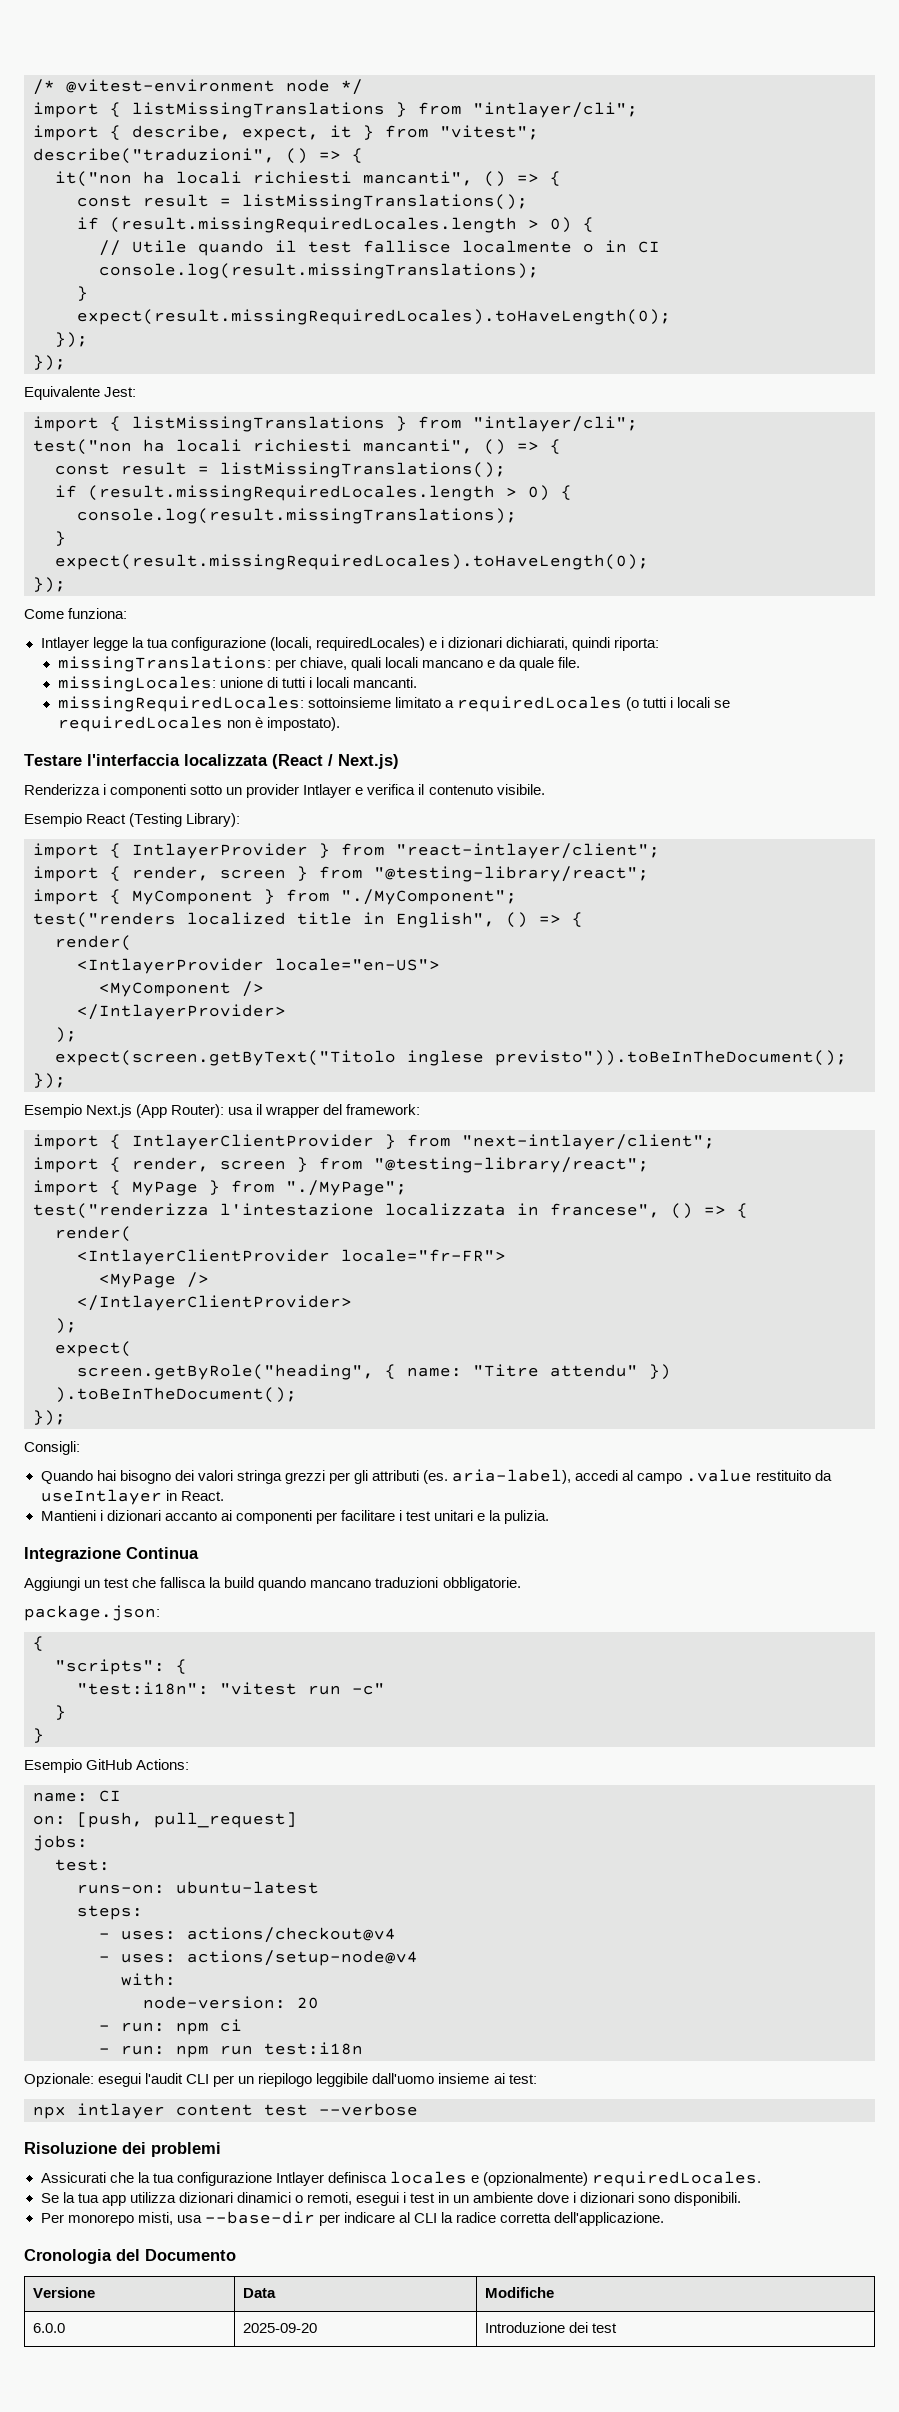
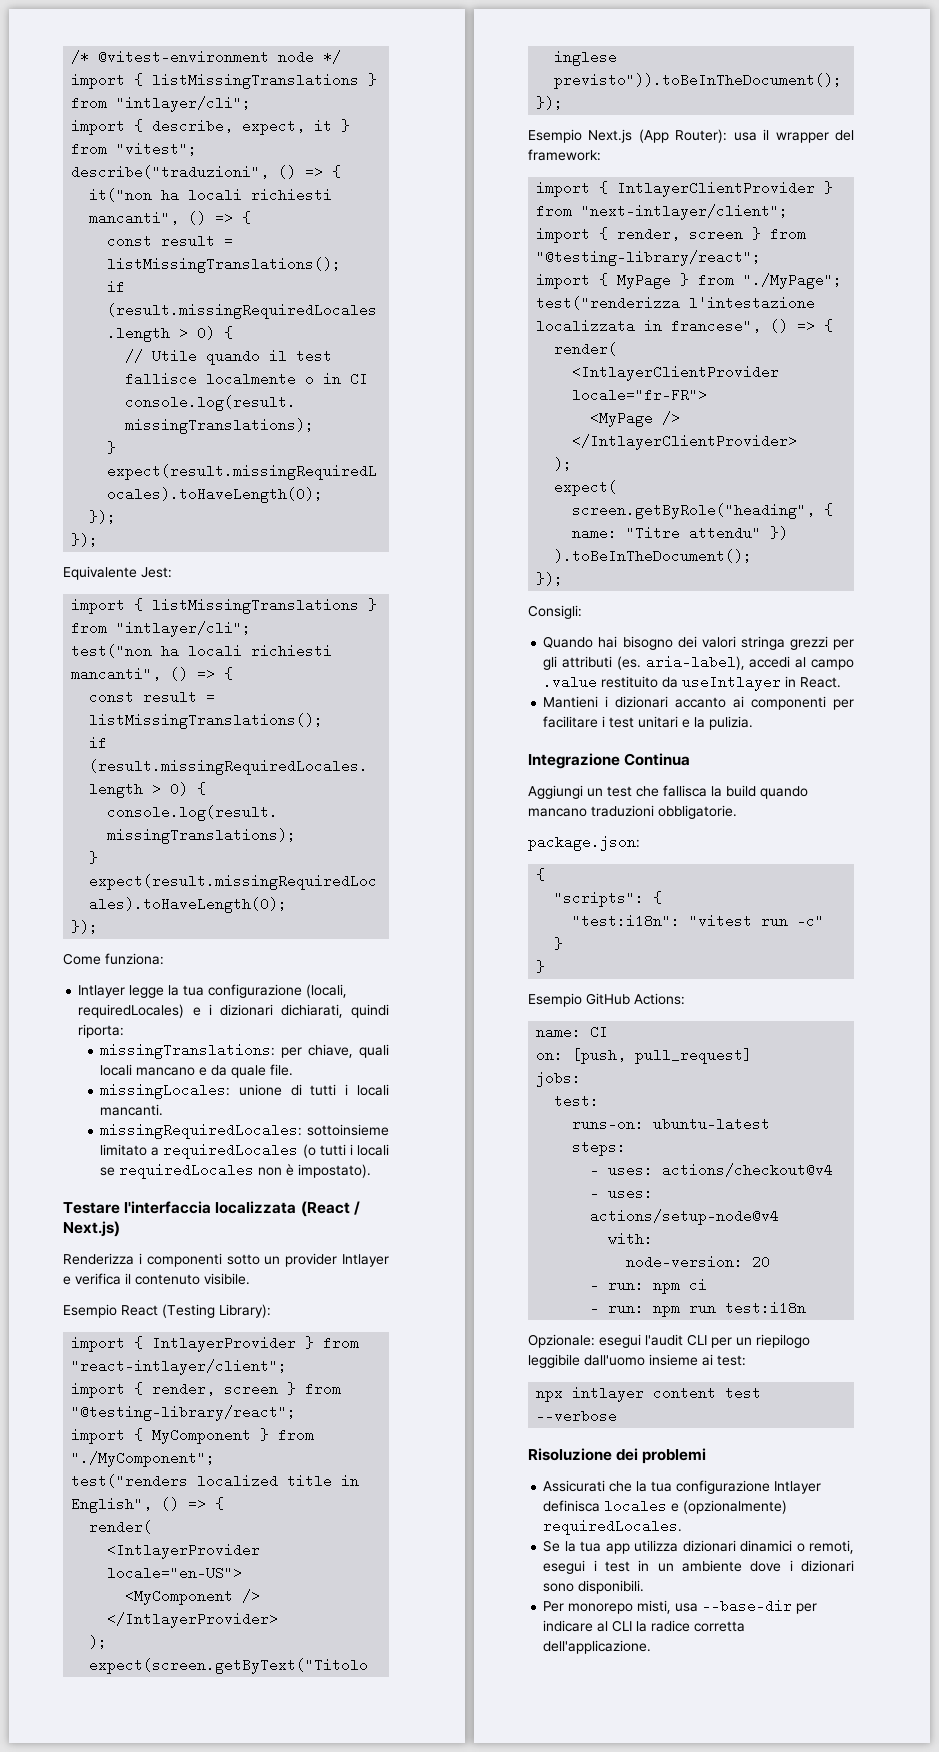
[24,2249,236,2264] [32,2287,95,2298] [242,2288,276,2298] [484,2287,554,2298] [32,2323,65,2333] [242,2323,317,2333] [484,2322,618,2333] // Cronologia del Documento // Versione | Data | Modifiche // 6.0.0 | 2025-09-20 | Introduzione dei test -> (652, 1647) none

